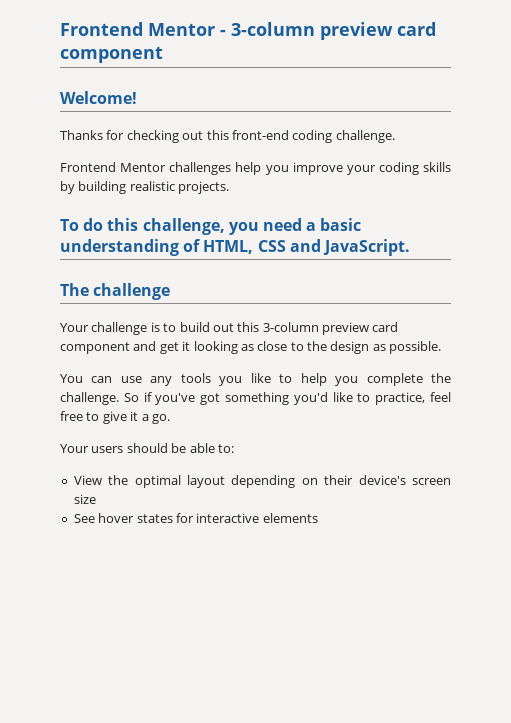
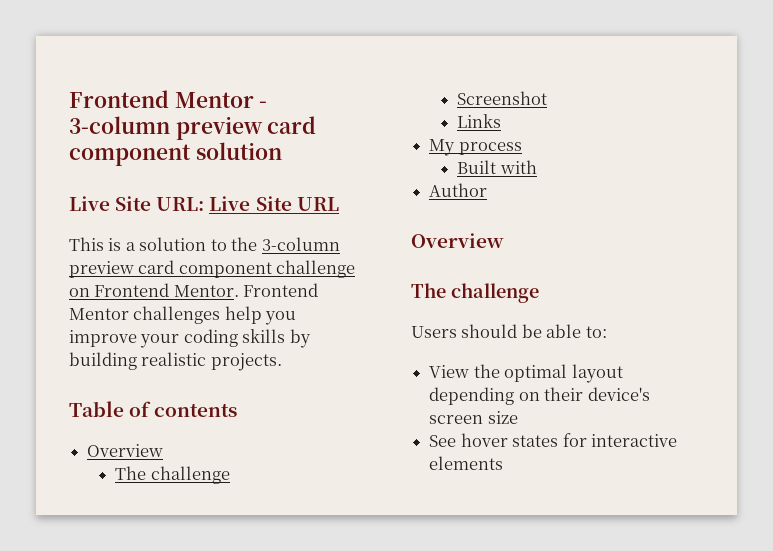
[60,91,137,104] [60,130,395,143] // Welcome! // Thanks for checking out this front-end coding challenge. // -> [195,142,282,160] [69,196,339,211] [69,237,340,251] [69,260,356,278] [69,283,239,297] solution // Live Site URL: Live Site URL // This is a solution to the 3-column preview card component challenge on Frontend Mentor.
[60,218,362,235] [60,239,410,256] [60,283,171,300] [60,322,399,335] [60,341,442,354] [60,373,451,386] [60,392,452,405] [60,411,170,424] [60,444,124,453] To do this challenge, you need a basic understanding of HTML, CSS and JavaScript. // The challenge // Your challenge is to build out this 3-column preview card component and get it looking as close to the design as possible. // You can use any tools you like to help you complete the challenge. So if you've got something you'd like to practice, feel free to give it a go. // Your users -> [69,401,238,417] [87,444,164,457] [115,466,230,484] [457,91,548,105] [457,114,502,128] [429,139,522,156] [457,160,537,174] [429,183,488,197] [411,233,504,248] [411,283,539,303] [411,326,457,338] Table of contents // Overview // The challenge // Screenshot // Links // My process // Built with // Author // Overview // The challenge // Users

